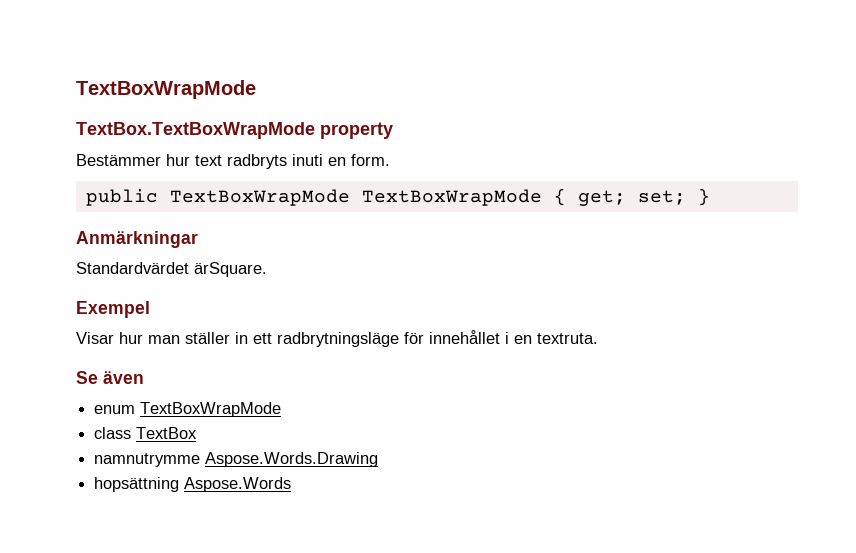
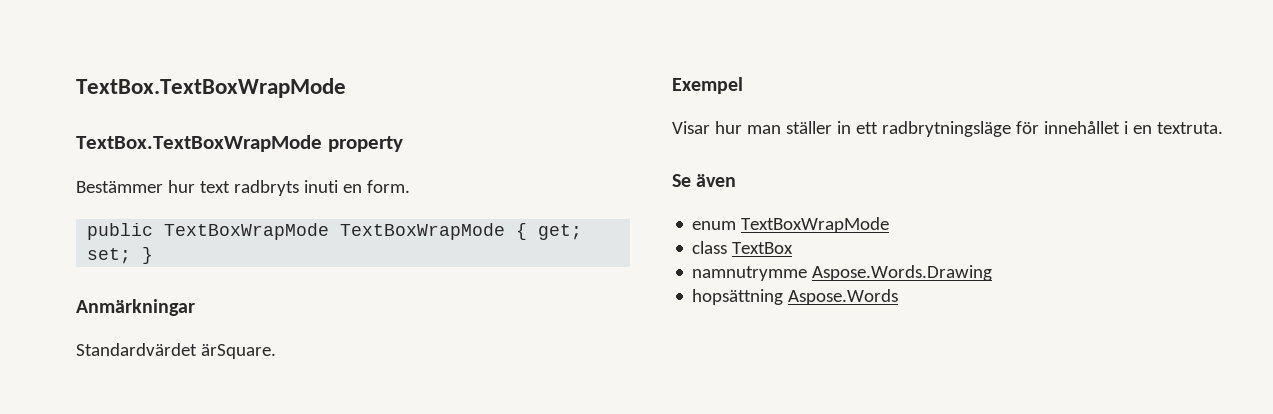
[76,80,256,99] TextBoxWrapMode -> [76,78,346,98] TextBox.TextBoxWrapMode

